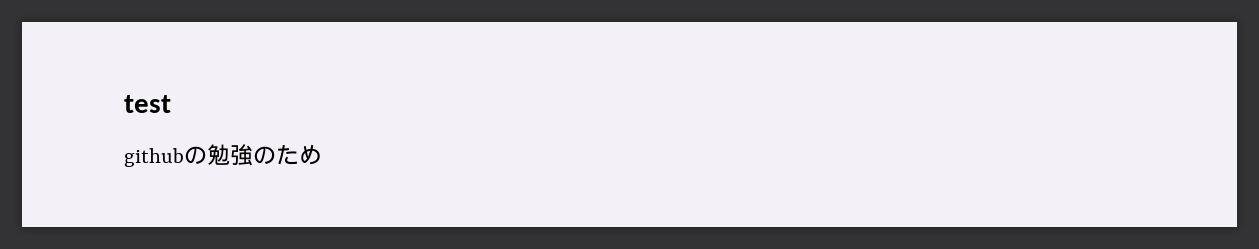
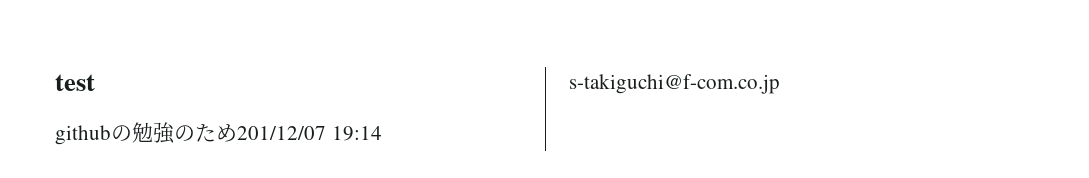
(322, 154) none -> [237,126,382,141] [569,74,780,94] 201/12/07 19:14 s-takiguchi@f-com.co.jp

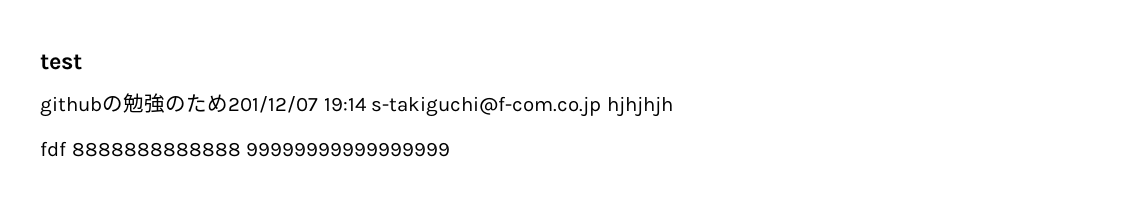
(780, 84) none -> [606,96,673,117] [40,141,451,157] hjhjhjh // fdf 8888888888888 99999999999999999

